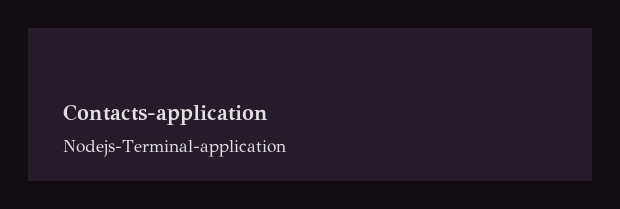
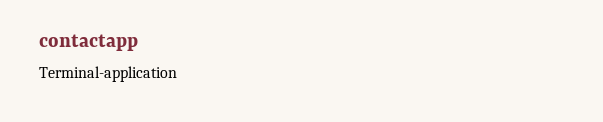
[63,104,268,125] [63,140,286,157] Contacts-application // Nodejs-Terminal-application -> [39,34,138,51] [39,66,177,82] contactapp // Terminal-application

